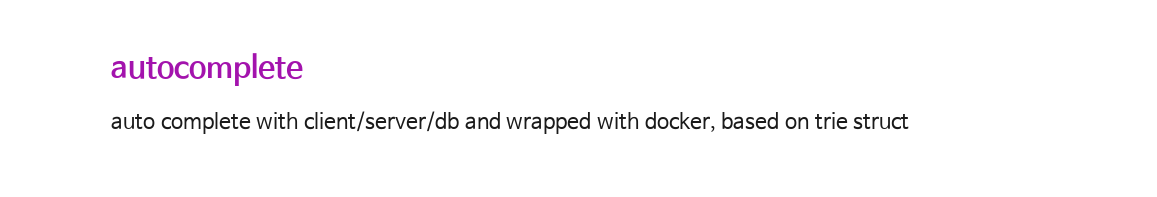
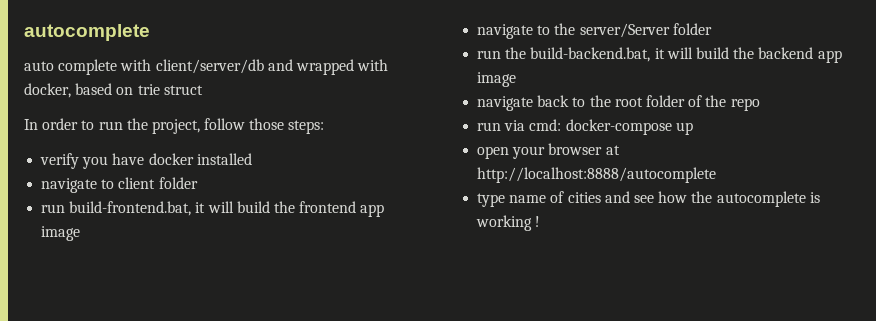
(910, 122) none -> [24,118,325,134] [40,153,252,169] [41,177,198,193] [41,201,385,217] [41,226,81,241] [477,23,712,39] [477,47,842,63] [477,72,517,87] [477,95,760,111] [477,119,693,135] [477,143,620,159] [477,167,717,183] [477,191,820,207] [476,215,541,231] // In order to run the project, follow those steps: // verify you have docker installed // navigate to client folder // run build-frontend.bat, it will build the frontend app image // navigate to the server/Server folder // run the build-backend.bat, it will build the backend app image // navigate back to the root folder of the repo // run via cmd: docker-compose up // open your browser at http://localhost:8888/autocomplete // type name of cities and see how the autocomplete is working !

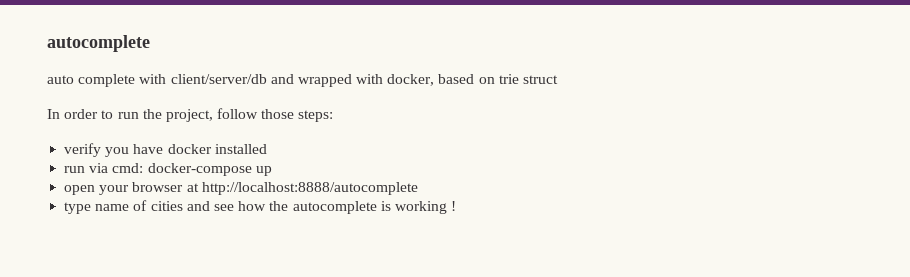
[41,177,198,193] [41,201,385,217] [41,226,81,241] [477,23,712,39] [477,47,842,63] [477,72,517,87] [477,95,760,111] // navigate to client folder // run build-frontend.bat, it will build the frontend app image // navigate to the server/Server folder // run the build-backend.bat, it will build the backend app image // navigate back to the root folder of the repo -> (267, 149) none

